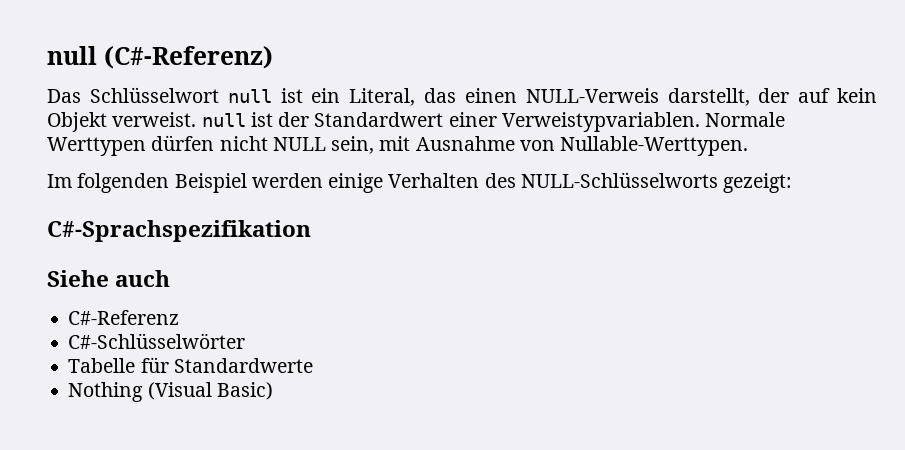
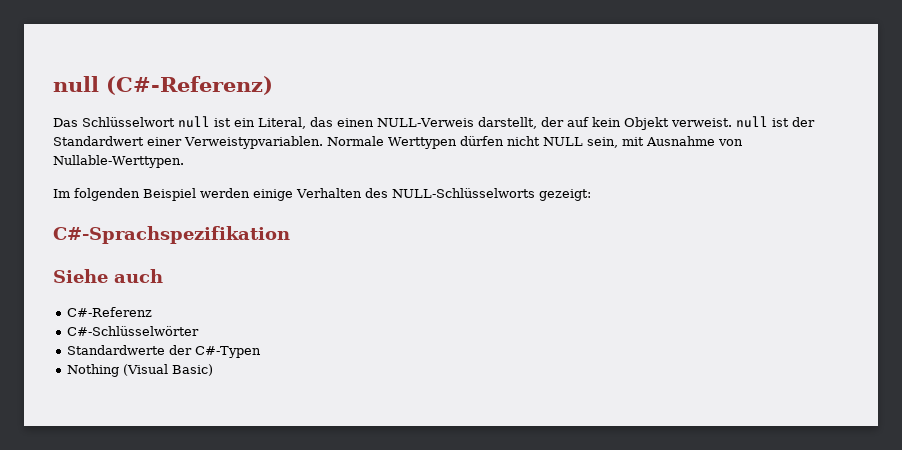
[68,357,169,373] Tabelle für -> (200, 331) none
(313, 365) none -> [169,345,262,358] der C#-Typen

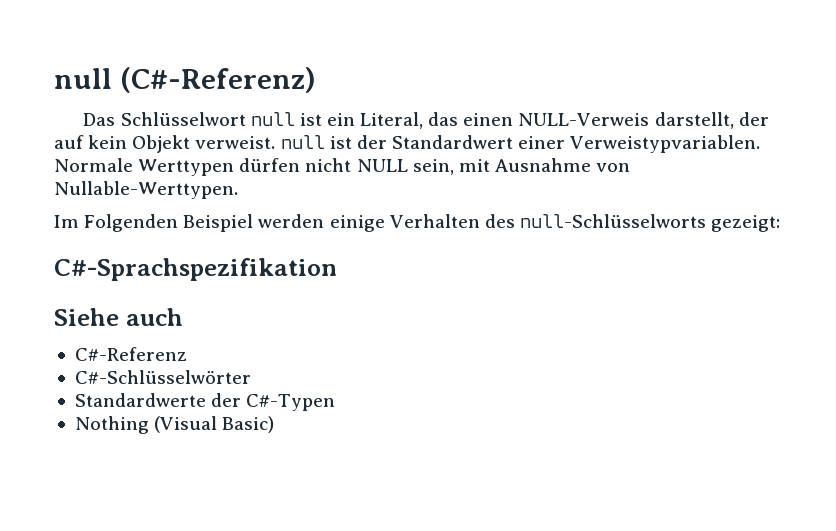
[74,188,140,201] folgenden -> [84,214,179,232] Folgenden
[391,188,535,198] NULL-Schlüsselworts -> [519,214,706,228] null-Schlüsselworts

